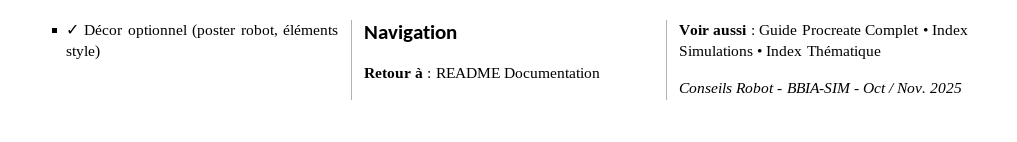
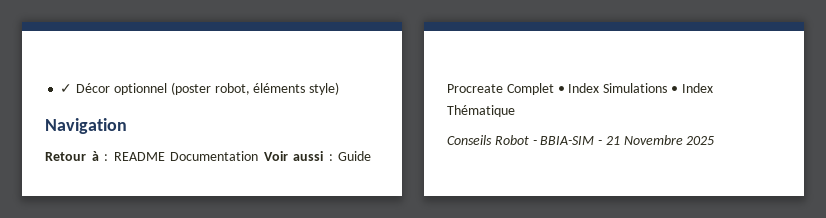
(600, 73) // -> (258, 156) none
[862,83,927,93] Oct / Nov. -> [605,135,683,145] 21 Novembre

